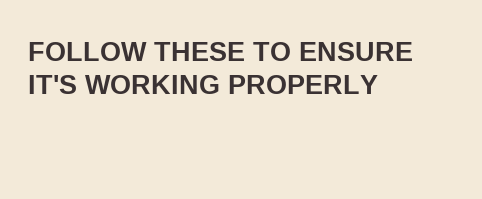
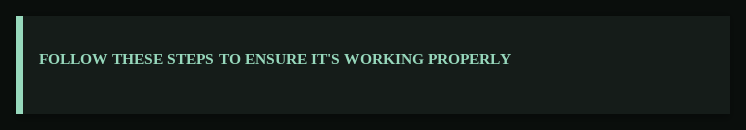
(245, 51) none -> [167,54,215,64] STEPS

